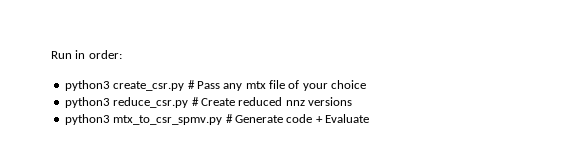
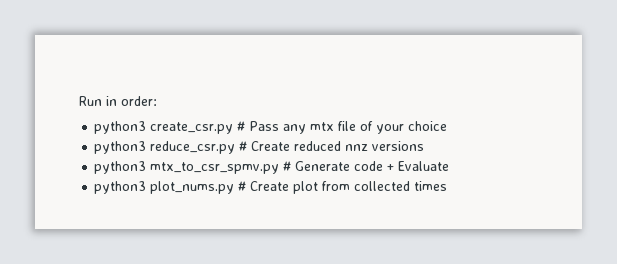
(369, 118) none -> [94,181,448,194] // python3 plot_nums.py # Create plot from collected times

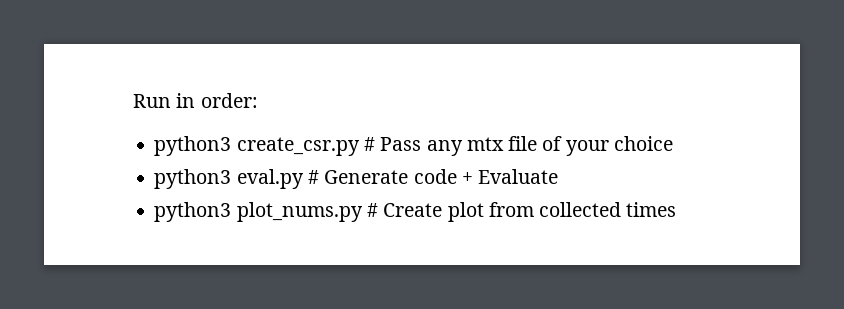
[150,141,425,154] [94,161,280,174] reduce_csr.py # Create reduced nnz versions // python3 mtx_to_csr_spmv.py -> [236,169,304,189] eval.py

